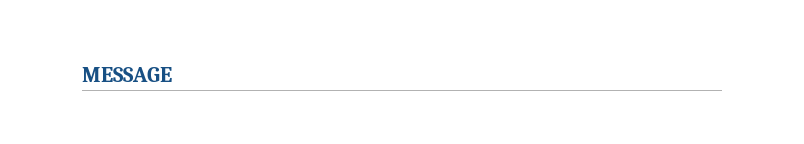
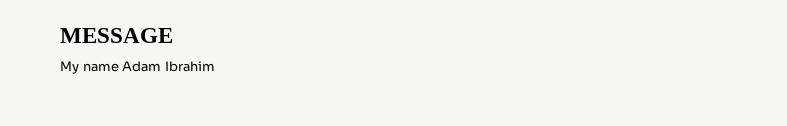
(172, 74) none -> [60,61,215,74] // My name Adam Ibrahim

